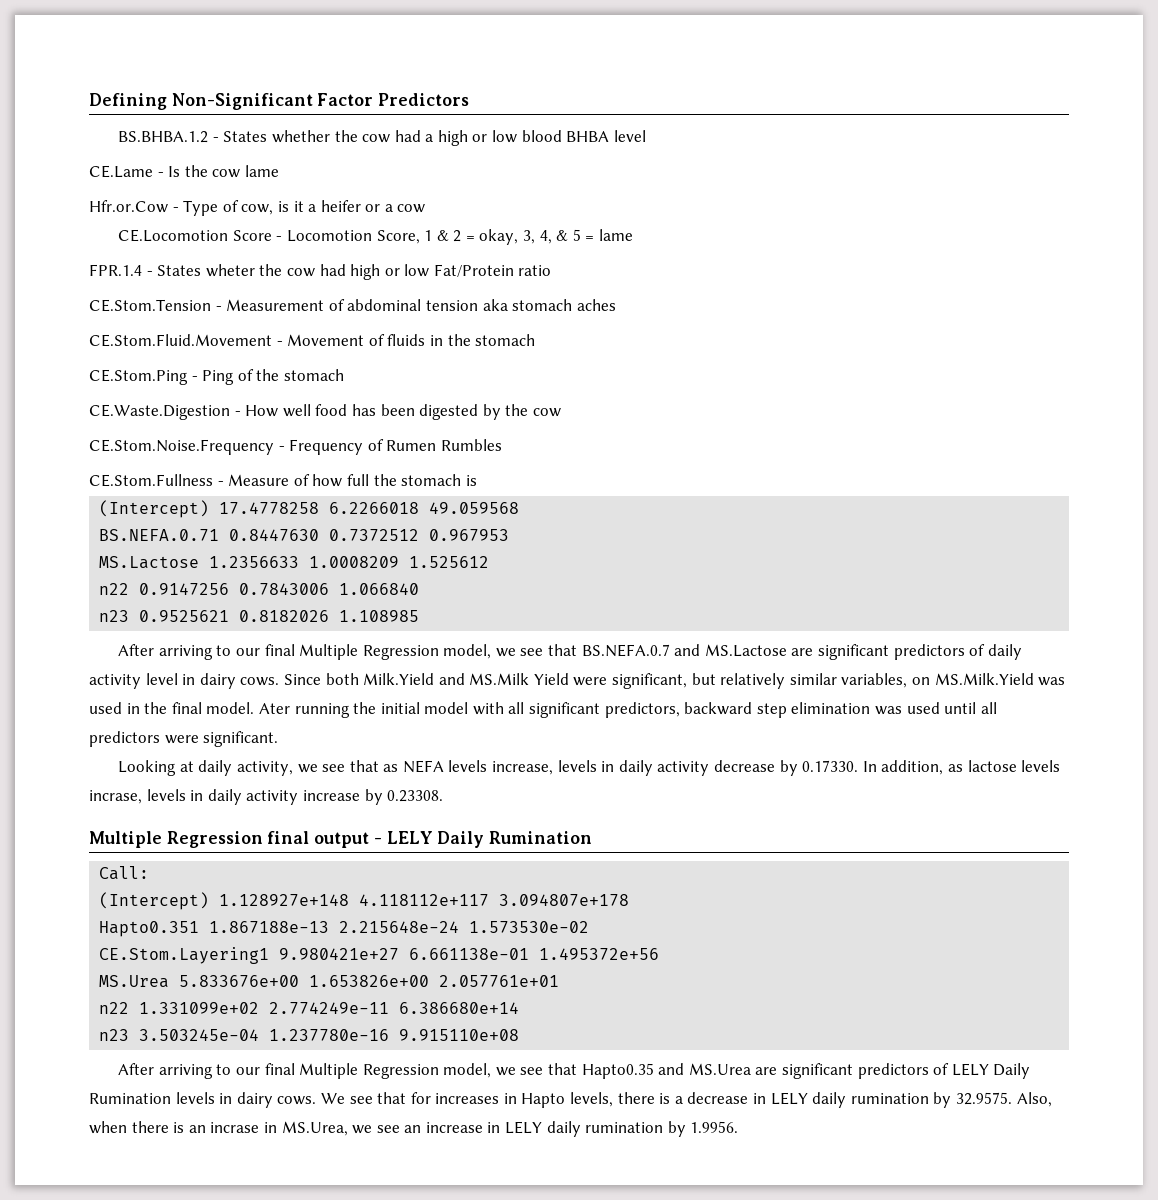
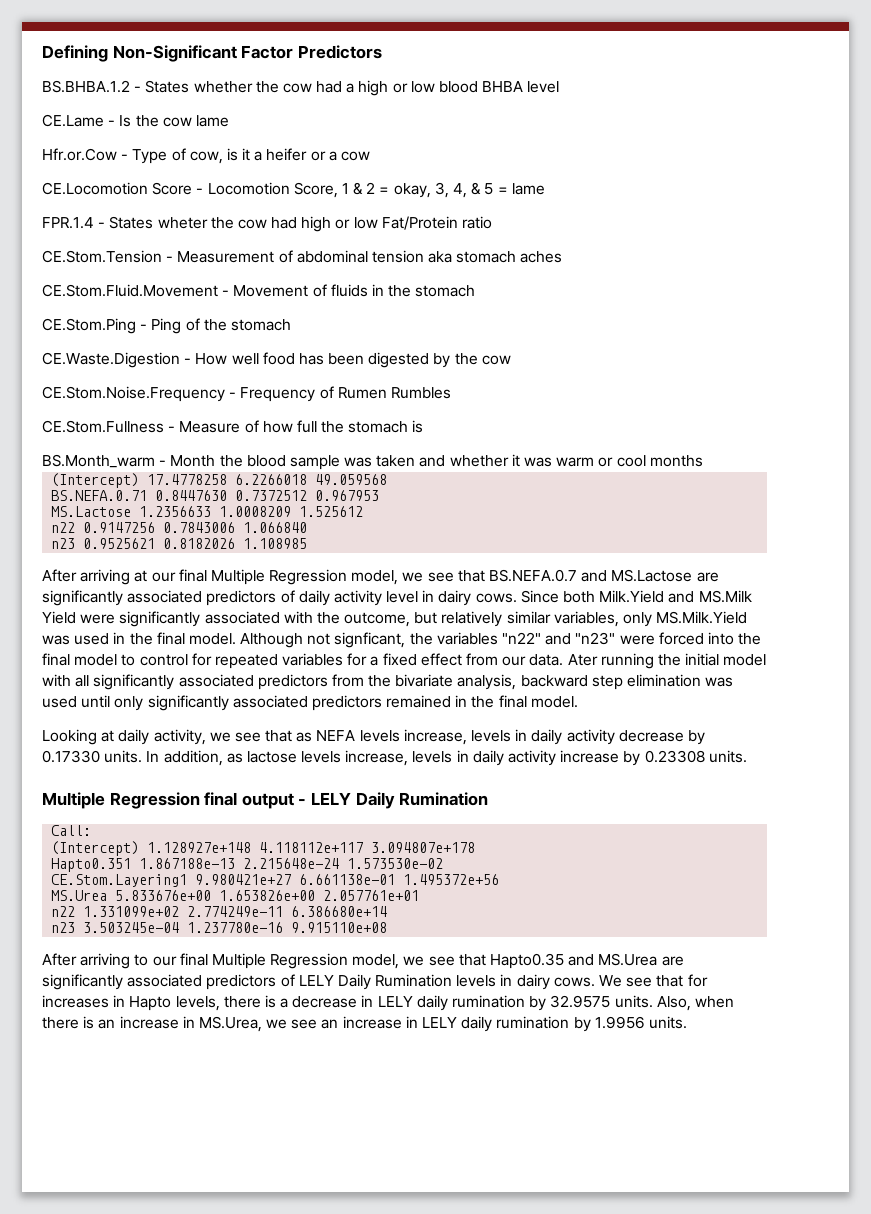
(477, 480) none -> [42,454,703,470] // BS.Month_warm - Month the blood sample was taken and whether it was warm or cool months
[216,645,232,656] to -> [134,570,148,582] at
[818,644,890,660] significant -> [42,590,203,606] significantly associated
[612,673,688,689] significant, -> [119,611,411,627] significantly associated with the outcome,
[912,677,931,685] on -> [623,612,653,627] only
(255, 708) none -> [240,632,762,648] [42,653,564,669] Although not signficant, the variables "n22" and "n23" were forced into the final model to control for repeated variables for a fixed effect from our data.
[529,702,680,718] significant predictors, -> [93,674,517,690] significantly associated predictors from the bivariate analysis,
[980,702,997,714] [89,731,279,747] all predictors were significant. -> [114,695,578,711] only significantly associated predictors remained in the final model.
[802,760,859,772] 0.17330. -> [42,750,143,763] 0.17330 units.
[89,790,142,804] incrase, -> [345,750,409,766] increase,
[387,790,444,802] 0.23308. -> [644,750,747,763] 0.23308 units.
[782,1063,854,1079] significant -> [42,974,203,990] significantly associated
[955,1092,1012,1105] 32.9575. -> [550,995,653,1008] 32.9575 units.
[210,1122,260,1133] incrase -> [119,1016,179,1029] increase
[690,1121,739,1133] 1.9956. -> [594,1016,687,1029] 1.9956 units.

